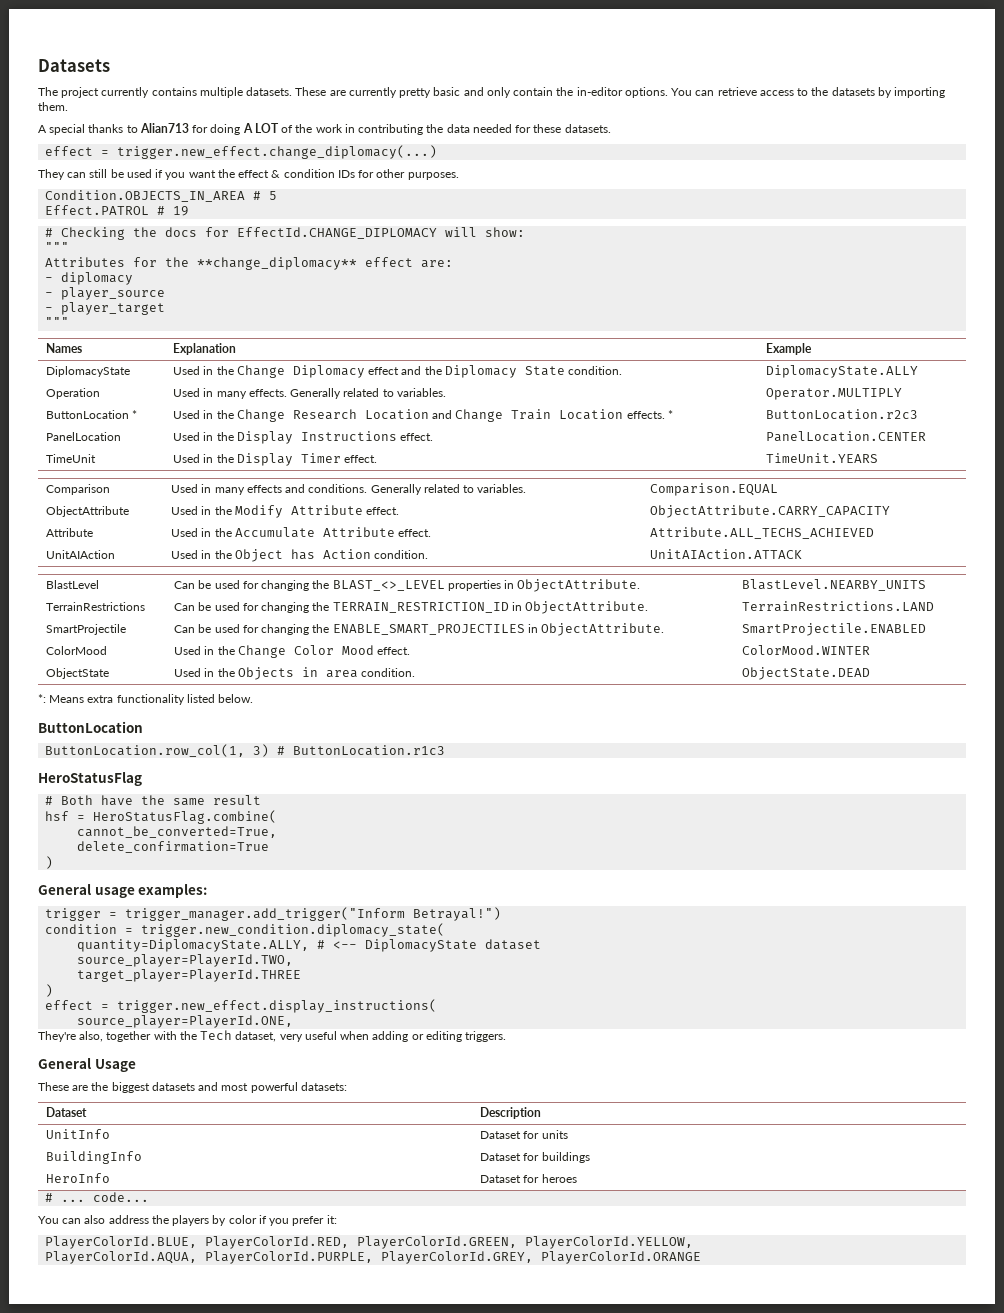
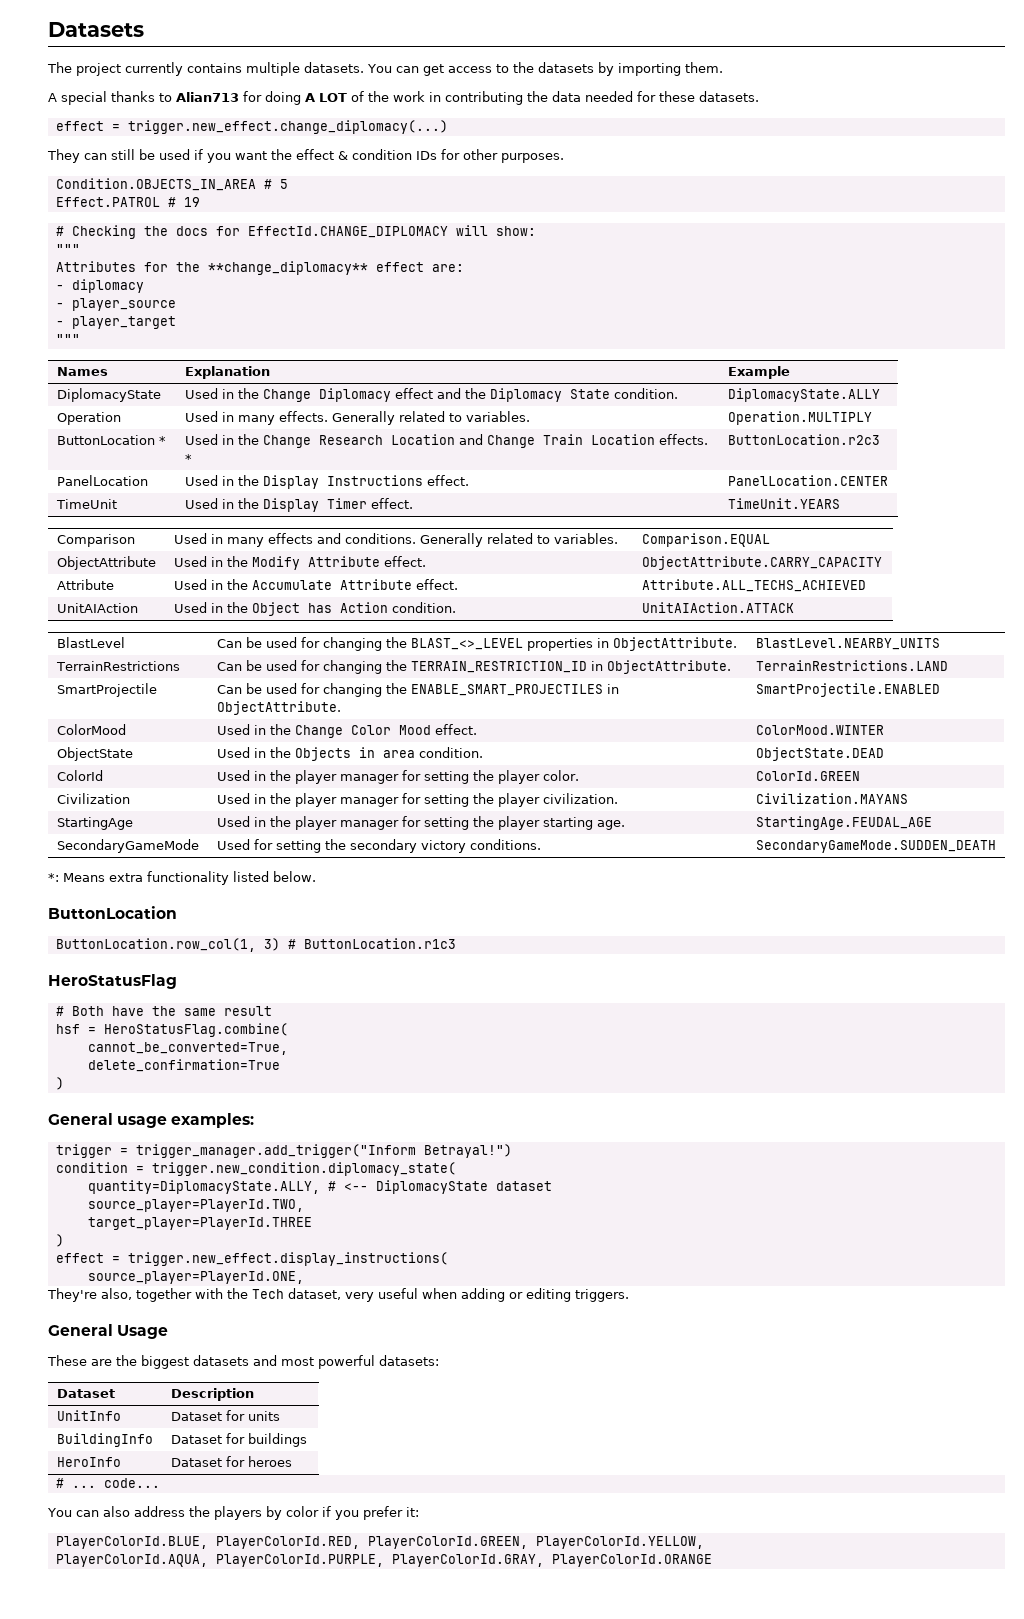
[295,87,757,98] These are currently pretty basic and only contain the in-editor options. You can retrieve -> [367,64,444,76] You can get
[766,388,903,400] Operator.MULTIPLY -> [727,411,872,425] Operation.MULTIPLY
(871, 673) none -> [56,770,103,781] [216,770,579,784] [755,771,860,781] [56,793,130,804] [216,793,618,807] [755,793,908,804] [56,817,133,830] [216,816,625,830] [755,816,932,830] [56,839,199,853] [216,839,541,853] [755,840,996,853] // ColorId | Used in the player manager for setting the player color. | ColorId.GREEN // Civilization | Used in the player manager for setting the player civilization. | Civilization.MAYANS // StartingAge | Used in the player manager for setting the player starting age. | StartingAge.FEUDAL_AGE // SecondaryGameMode | Used for setting the secondary victory conditions. | SecondaryGameMode.SUDDEN_DEATH
[381,1251,534,1264] PlayerColorId.GREY, -> [391,1554,544,1567] PlayerColorId.GRAY,

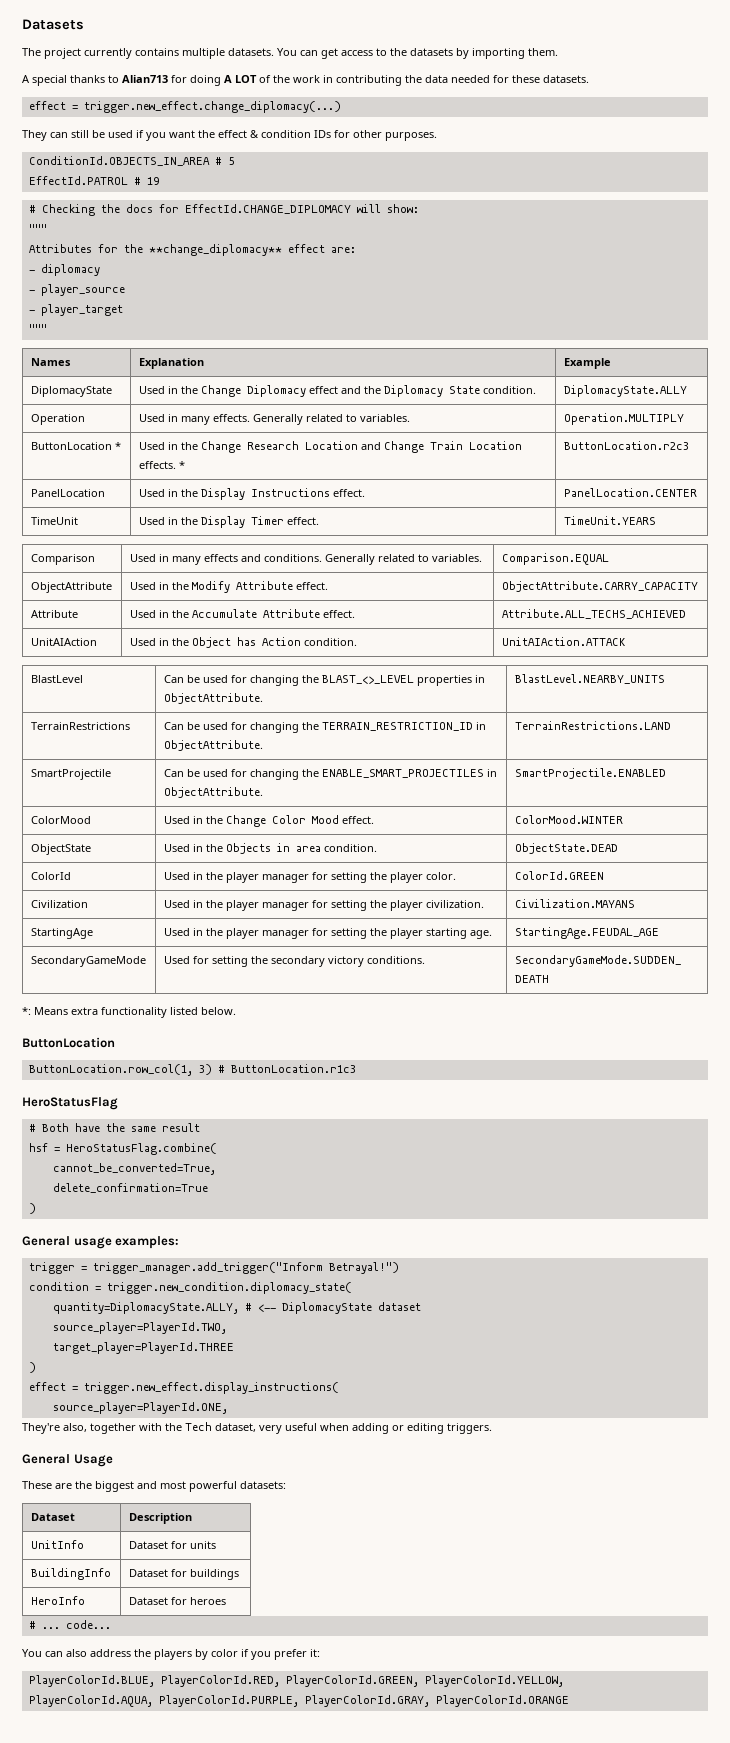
[55,178,256,191] Condition.OBJECTS_IN_AREA -> [28,156,210,166] ConditionId.OBJECTS_IN_AREA
[55,197,160,207] Effect.PATROL -> [28,176,128,185] EffectId.PATROL
[193,1355,249,1366] datasets -> (134, 1486) none

